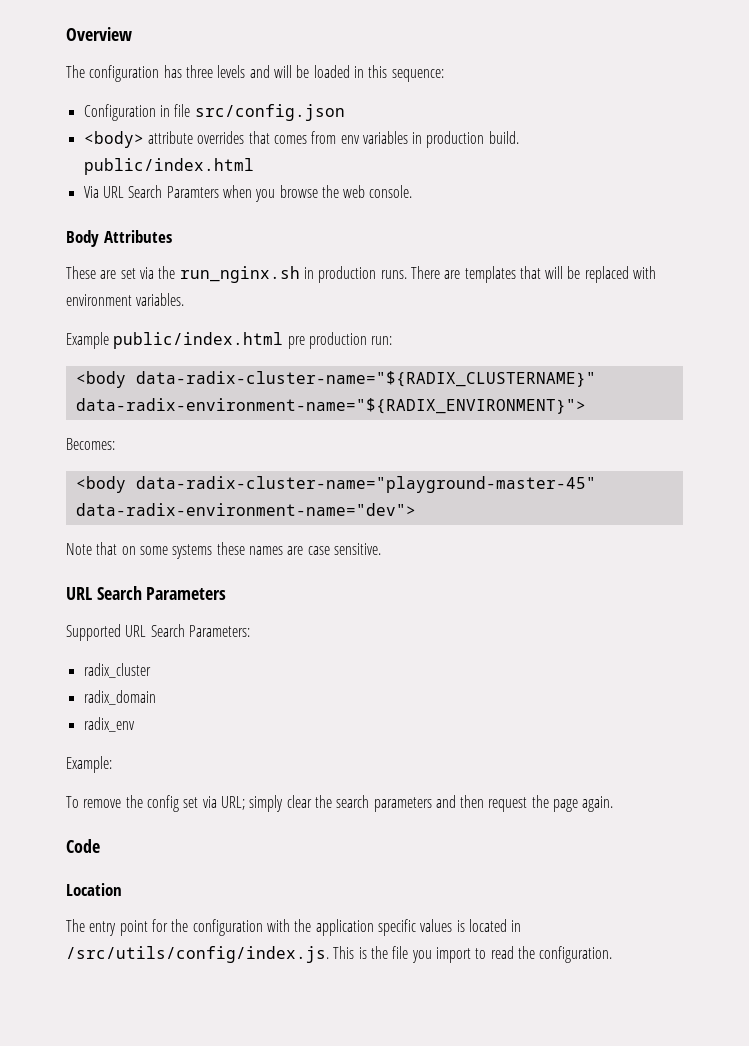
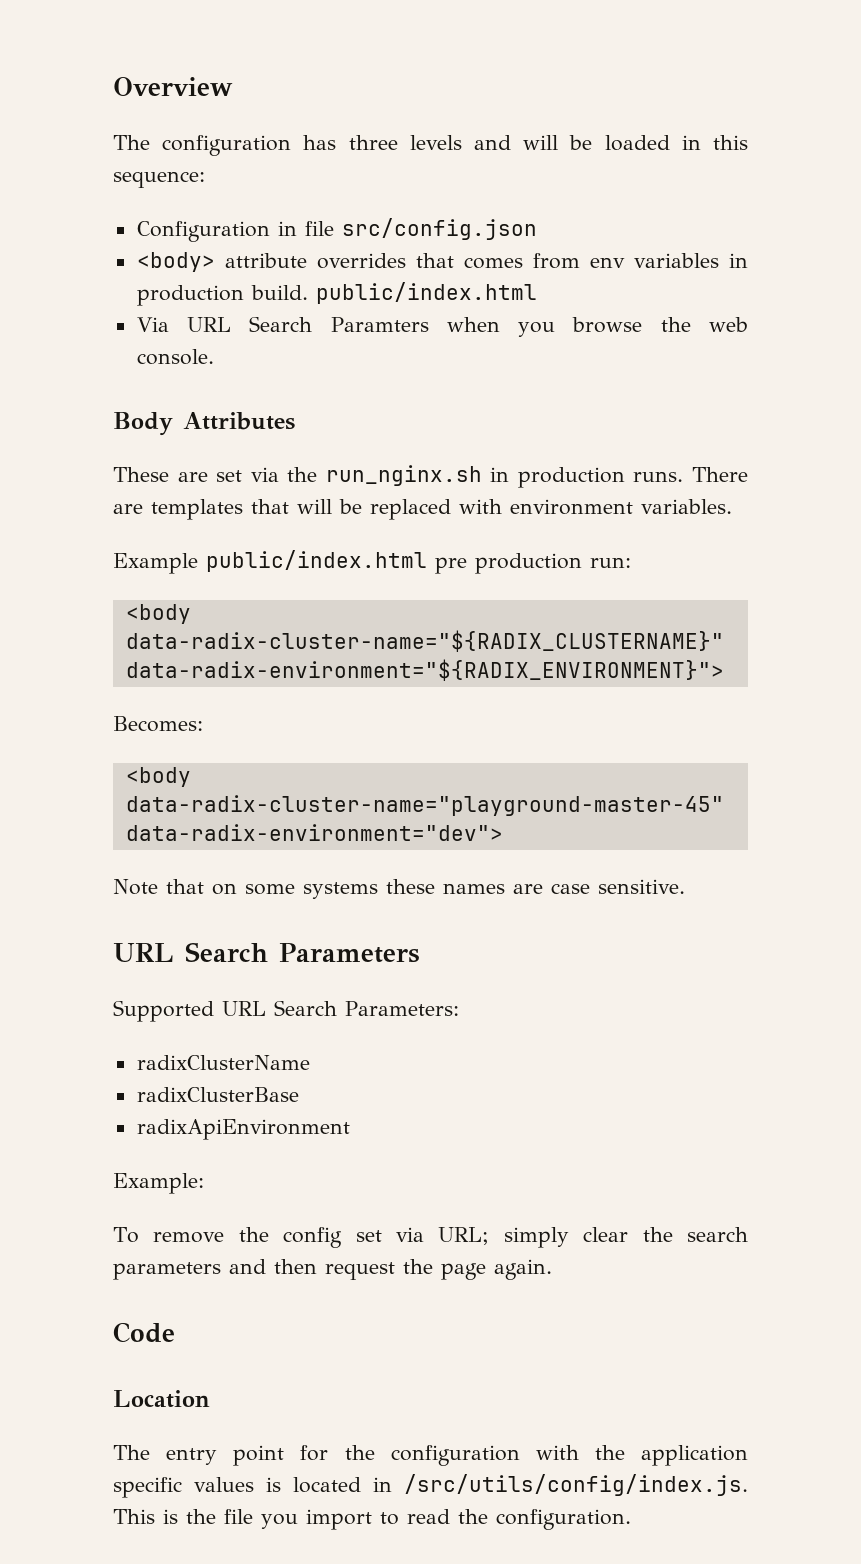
[75,398,586,414] data-radix-environment-name="${RADIX_ENVIRONMENT}"> -> [125,659,724,681] data-radix-environment="${RADIX_ENVIRONMENT}">
[75,503,416,516] data-radix-environment-name="dev"> -> [125,824,503,841] data-radix-environment="dev">
[83,663,151,678] [83,690,156,705] [83,717,135,732] radix_cluster // radix_domain // radix_env -> [136,1055,310,1070] [136,1087,299,1102] [136,1119,350,1140] radixClusterName // radixClusterBase // radixApiEnvironment

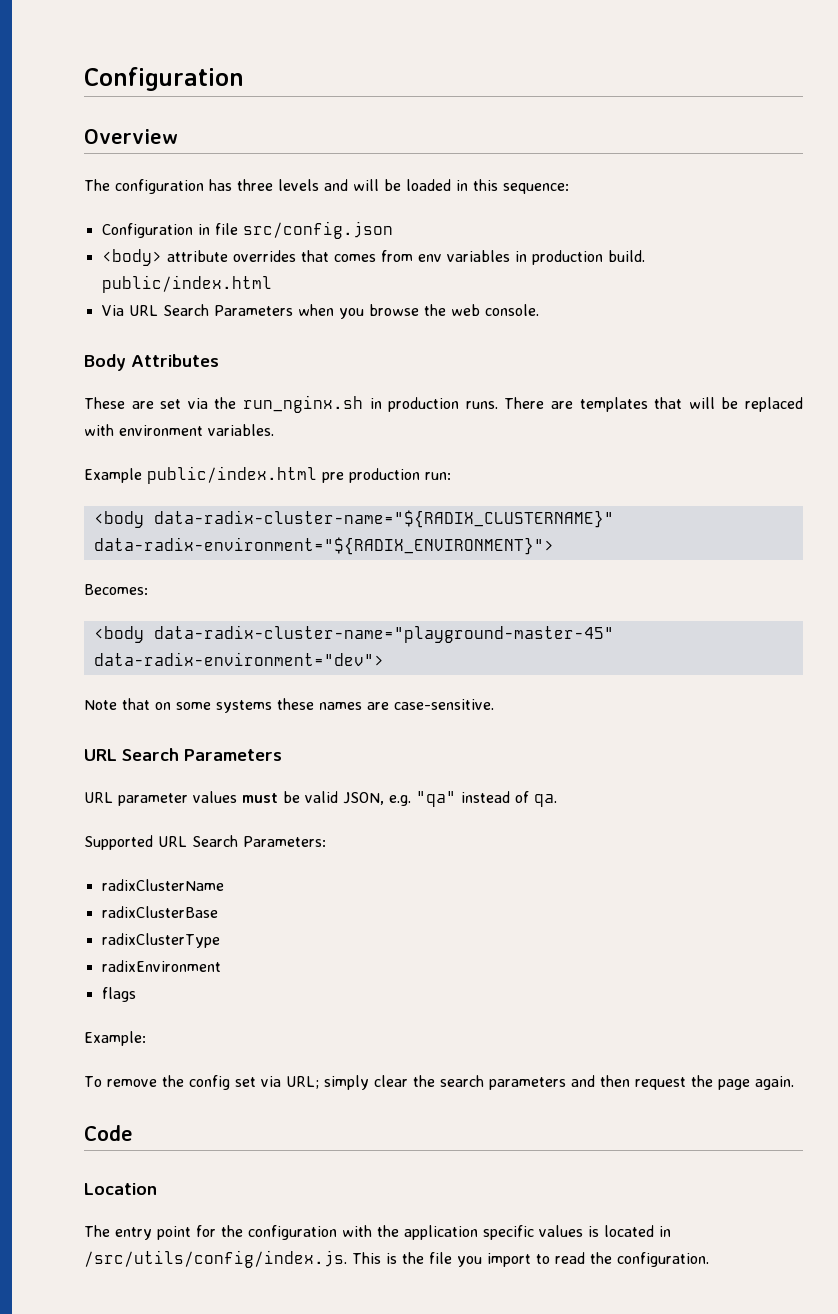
(113, 86) none -> [84,67,244,91] Configuration //
[330,317,429,332] Paramters -> [213,305,293,316] Parameters
[551,879,685,894] [113,942,420,963] case sensitive. // URL Search Parameters -> [394,699,494,710] [84,748,282,761] [84,791,557,807] case-sensitive. // URL Search Parameters // URL parameter values must be valid JSON, e.g. "qa" instead of qa.
[136,1119,350,1140] radixApiEnvironment -> [101,933,220,948] [101,960,221,972] [101,987,136,1002] radixClusterType // radixEnvironment // flags

